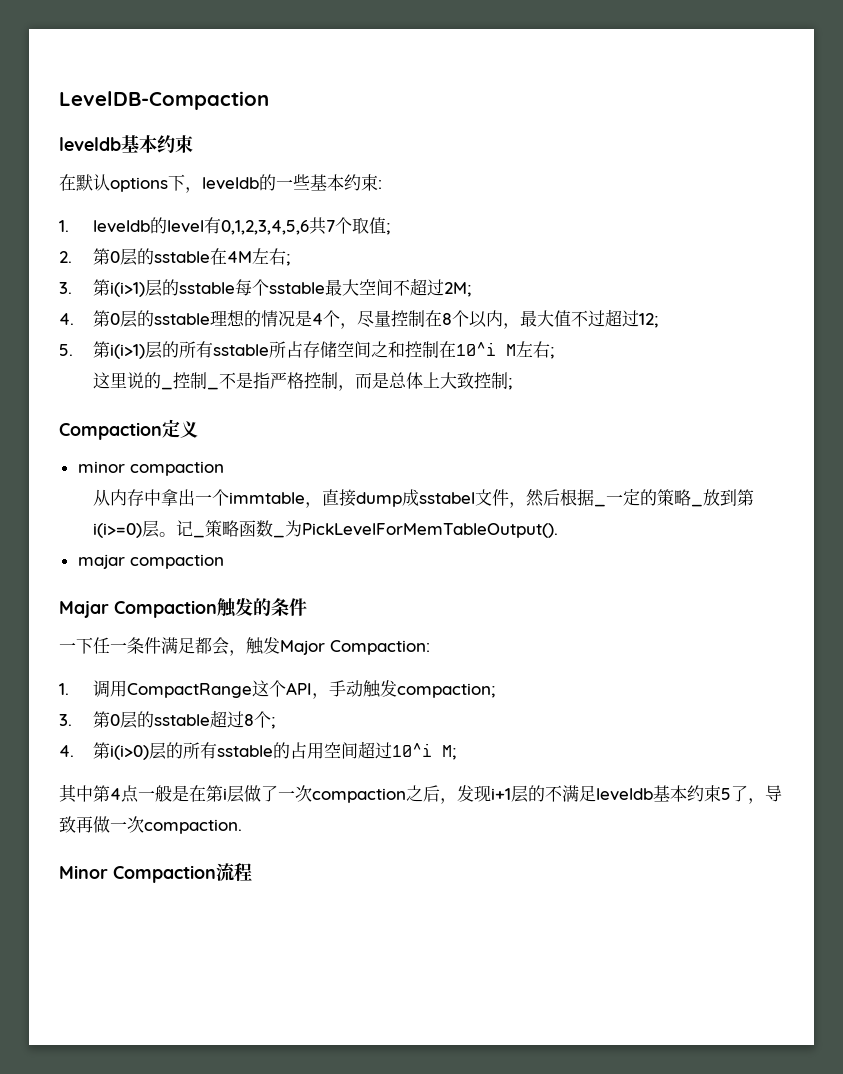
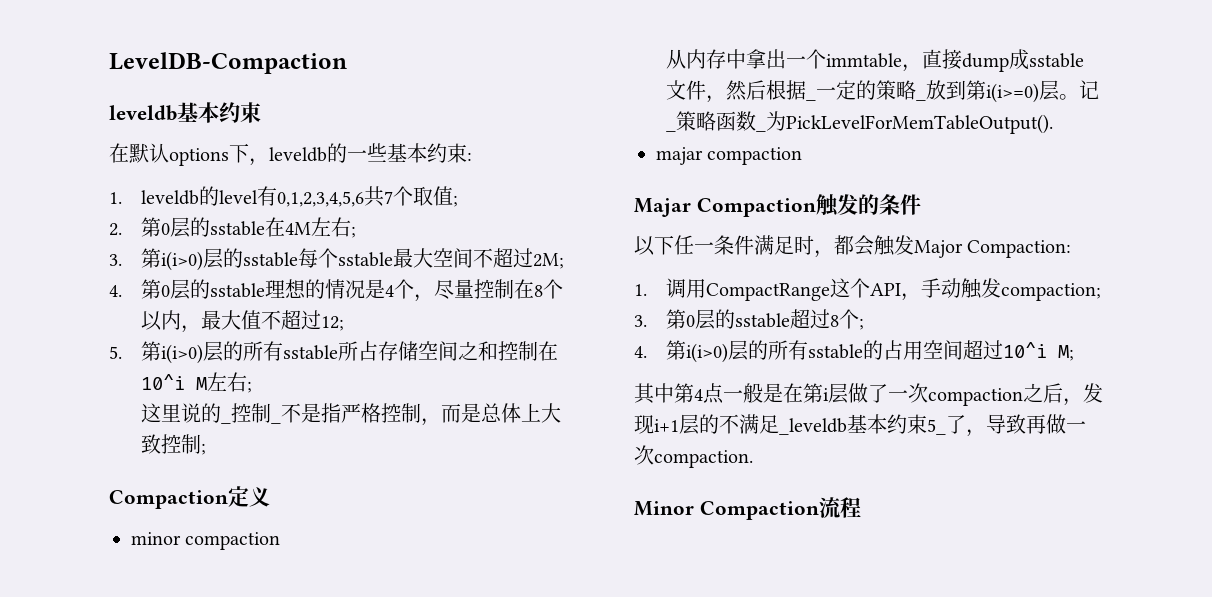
[109,282,145,297] i(i>1) -> [161,251,204,271] i(i>0)
[587,310,605,327] 过 -> (282, 320) none
[109,344,145,359] i(i>1) -> [161,344,204,364] i(i>0)
[418,492,475,504] sstabel -> [1029,53,1085,68] sstable
[59,642,76,652] 一 -> [634,236,655,256] 以
[195,637,246,656] 都会， -> [794,235,874,258] 时，都会
[596,785,731,802] leveldb基本约束5 -> [779,414,946,435] _leveldb基本约束5_

